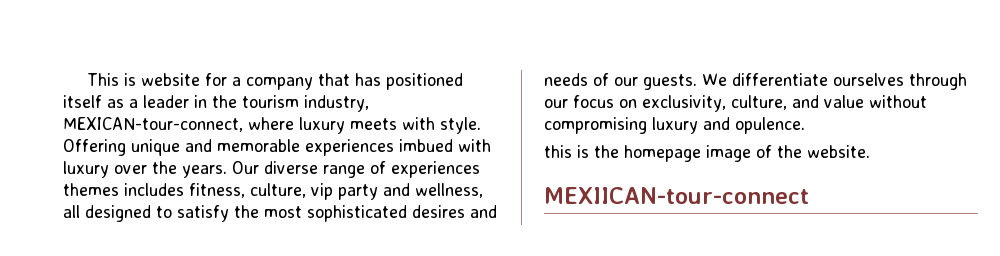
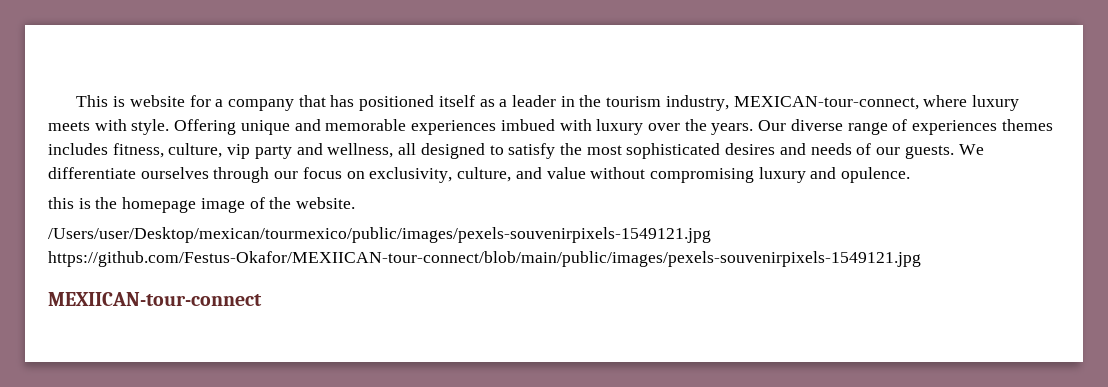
(870, 151) none -> [48,227,711,243] [48,251,921,267] // /Users/user/Desktop/mexican/tourmexico/public/images/pexels-souvenirpixels-1549121.jpg https://github.com/Festus-Okafor/MEXIICAN-tour-connect/blob/main/public/images/pexels-souvenirpixels-1549121.jpg

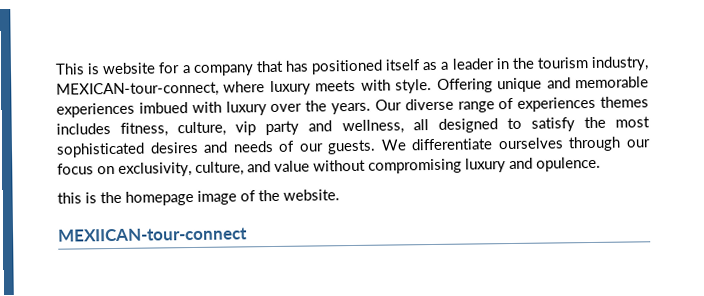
[48,227,711,243] [48,251,921,267] // /Users/user/Desktop/mexican/tourmexico/public/images/pexels-souvenirpixels-1549121.jpg https://github.com/Festus-Okafor/MEXIICAN-tour-connect/blob/main/public/images/pexels-souvenirpixels-1549121.jpg -> (340, 195) none

